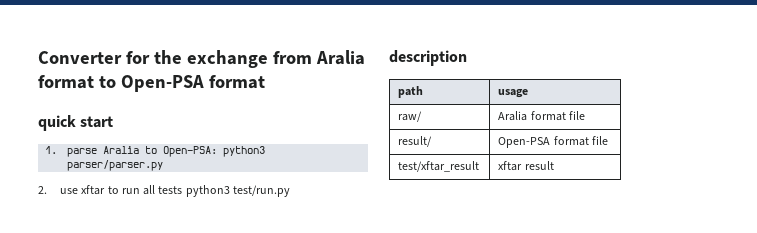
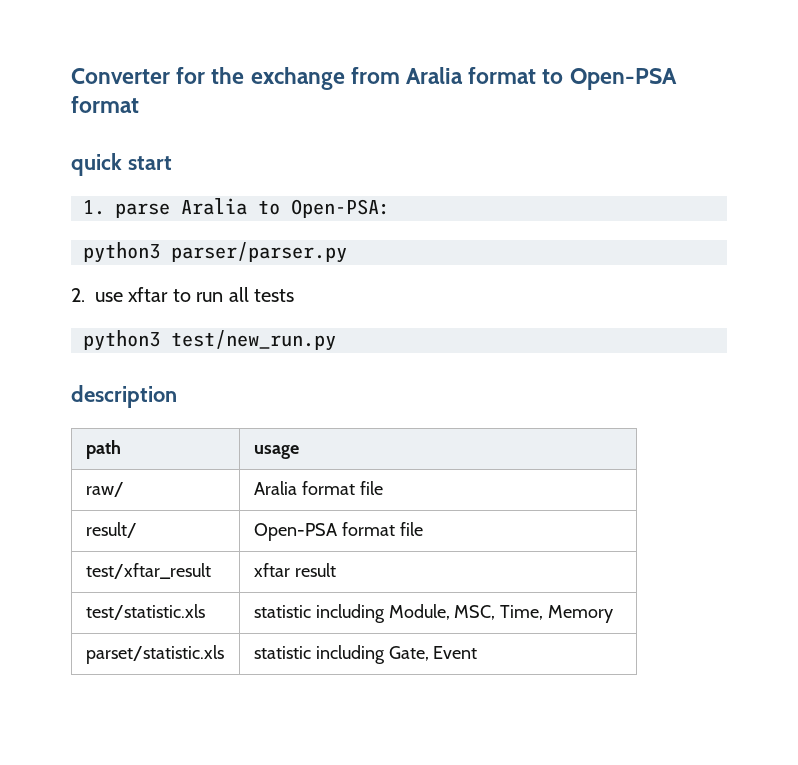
(218, 151) none -> (390, 208) //
[185,185,290,197] python3 test/run.py -> [83,330,336,351] // python3 test/new_run.py
(554, 165) none -> [85,604,205,620] [253,604,614,623] [85,645,224,664] [253,645,478,664] // test/statistic.xls | statistic including Module, MSC, Time, Memory // parset/statistic.xls | statistic including Gate, Event

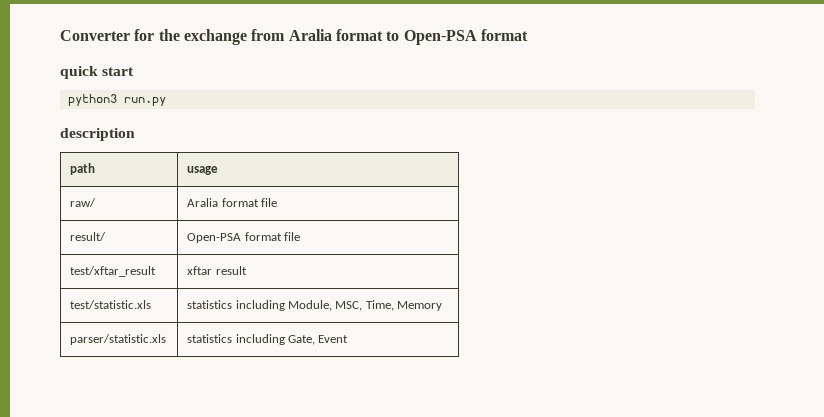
[83,198,390,218] [83,242,347,263] [71,287,295,302] [83,330,336,351] 1. parse Aralia to Open-PSA: // python3 parser/parser.py // 2. use xftar to run all tests // python3 test/new_run.py -> [68,94,167,106] python3 run.py
[253,605,311,618] statistic -> [187,300,233,309] statistics
[85,645,224,664] [253,646,311,659] parset/statistic.xls | statistic -> [70,334,167,345] [187,334,233,343] parser/statistic.xls | statistics

